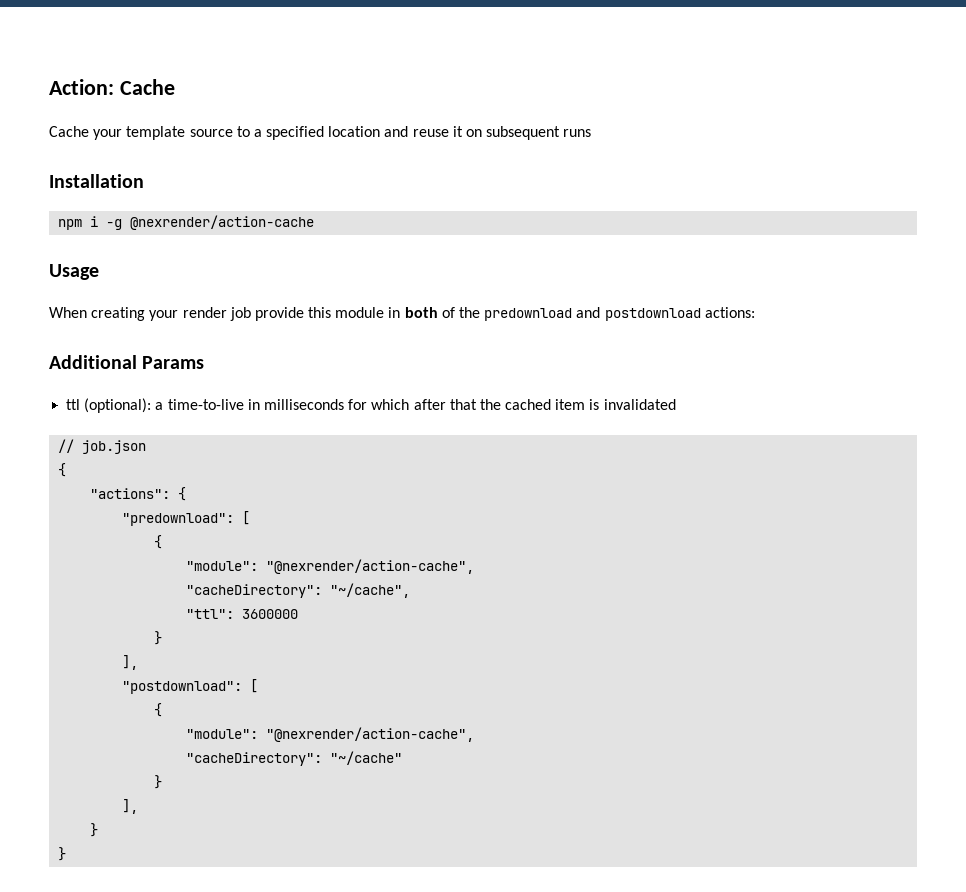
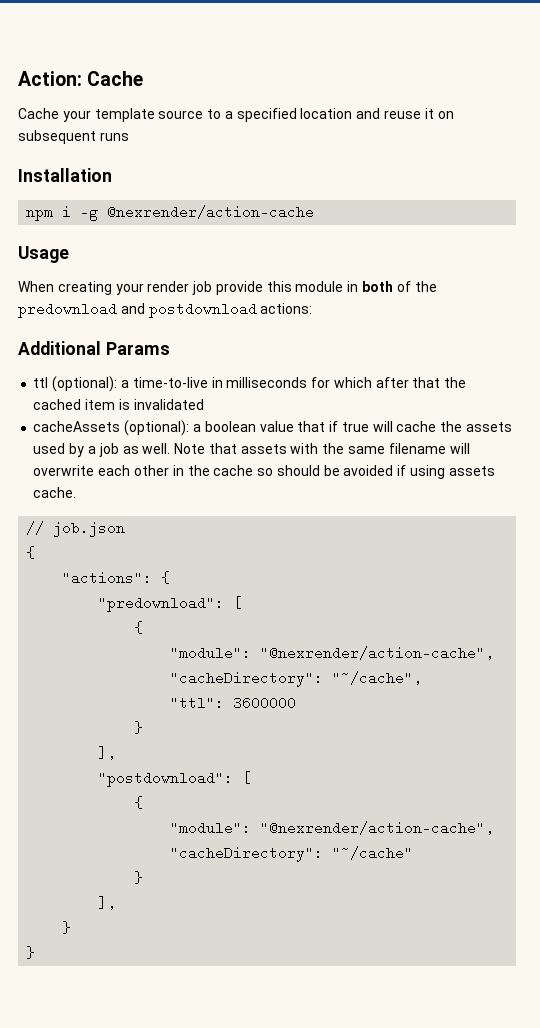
(676, 404) none -> [33,420,512,436] [33,443,470,457] [33,465,495,479] [33,487,77,498] // cacheAssets (optional): a boolean value that if true will cache the assets used by a job as well. Note that assets with the same filename will overwrite each other in the cache so should be avoided if using assets cache.

